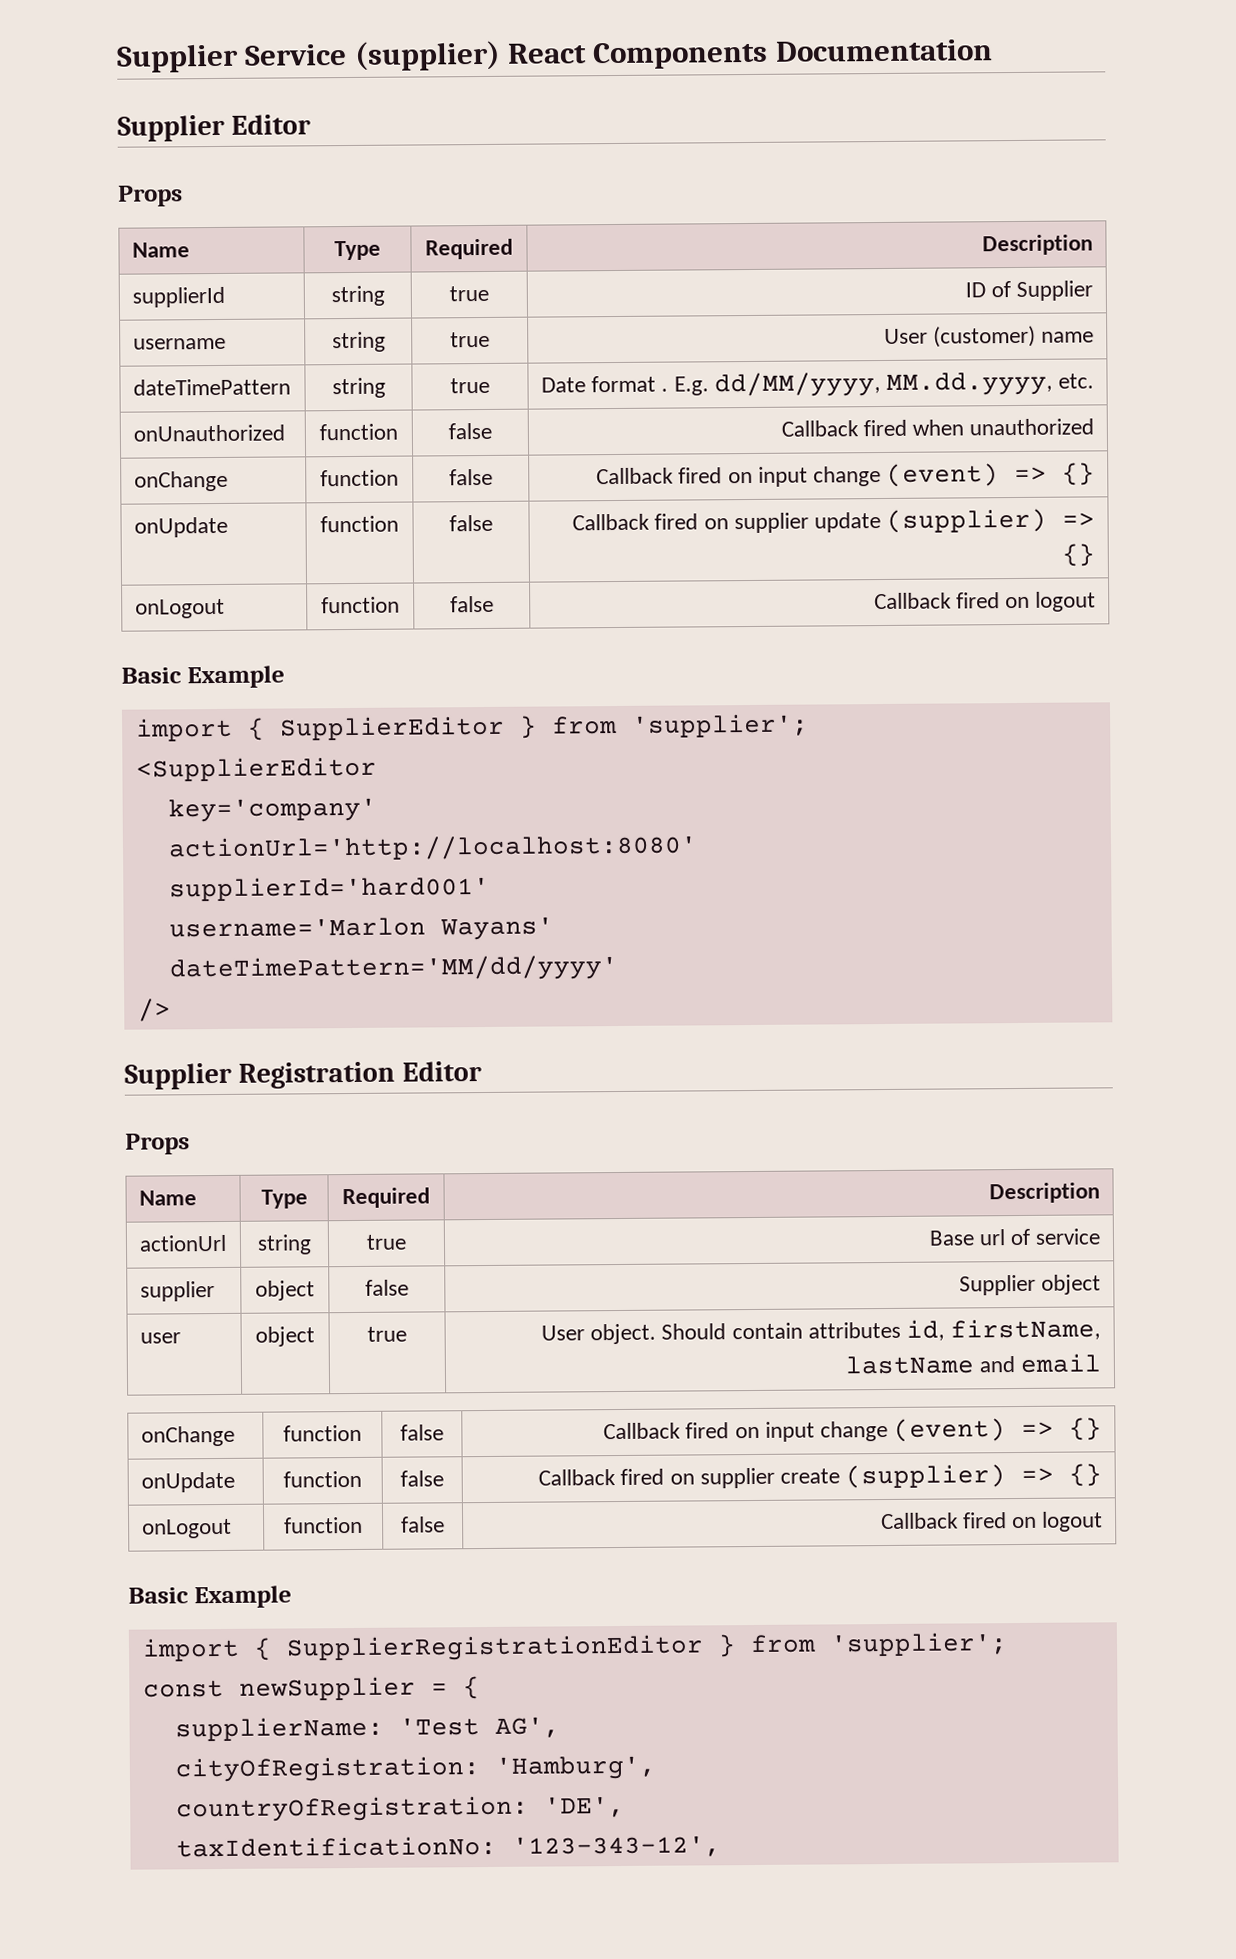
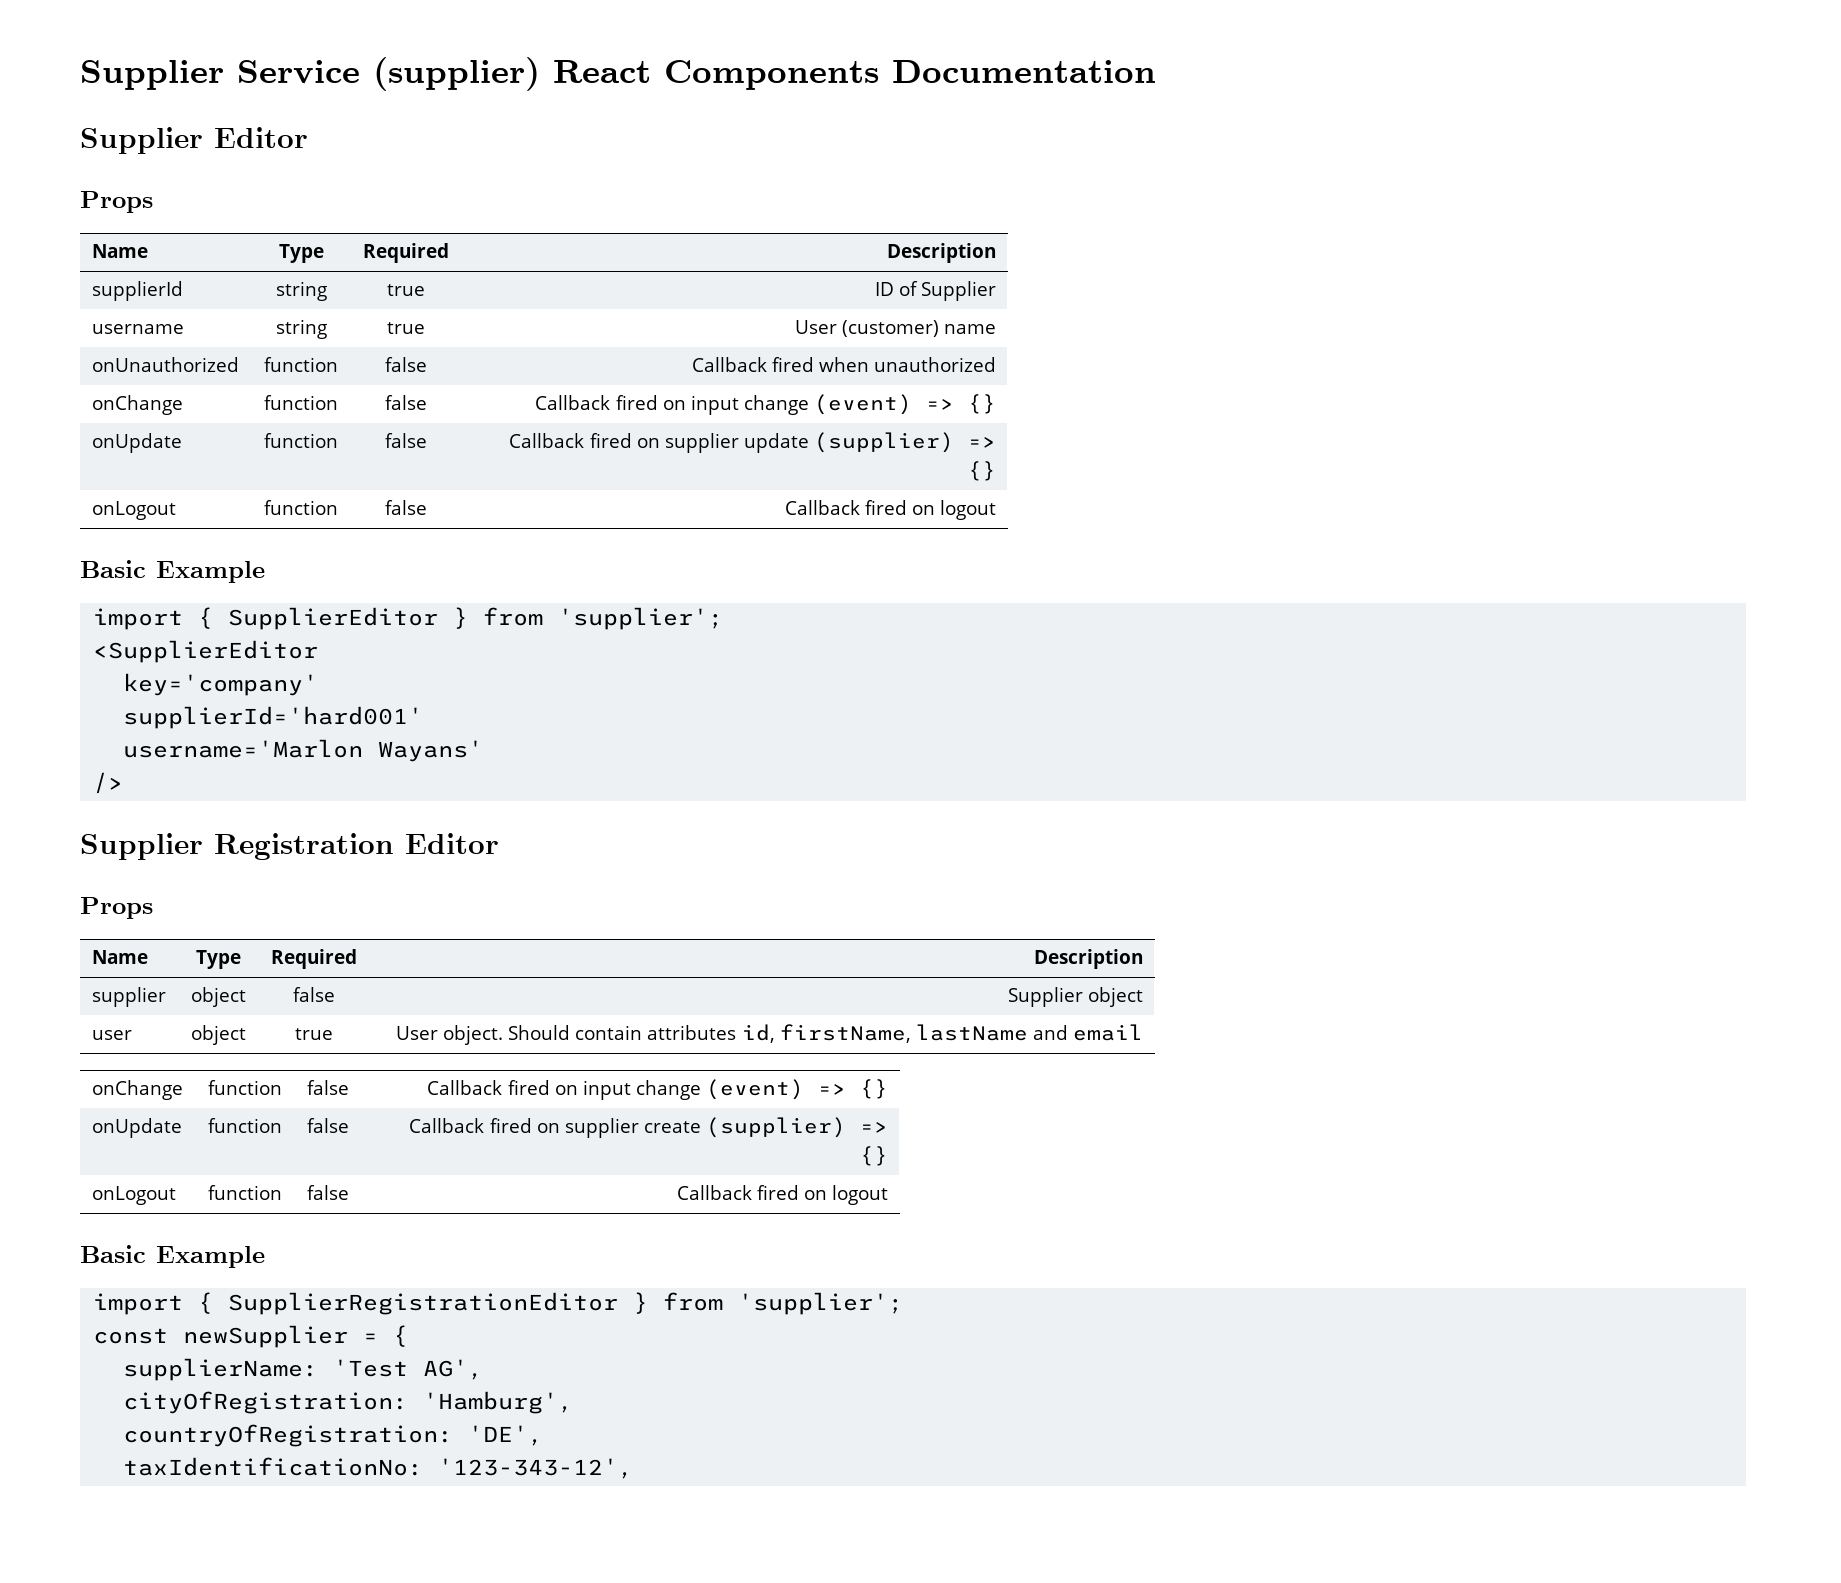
[132,378,291,396] [331,377,386,399] [450,377,490,394] [540,371,1095,398] // dateTimePattern | string | true | Date format . E.g. dd/MM/yyyy, MM.dd.yyyy, etc. -> (997, 329) none
[167,834,698,862] // actionUrl='http://localhost:8080' -> (318, 684) none
[168,955,618,983] // dateTimePattern='MM/dd/yyyy' -> (483, 751) none
[138,1234,227,1252] [257,1234,312,1255] [366,1234,407,1250] [928,1228,1102,1246] // actionUrl | string | true | Base url of service -> (1144, 959) none

